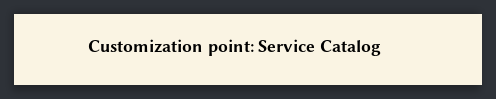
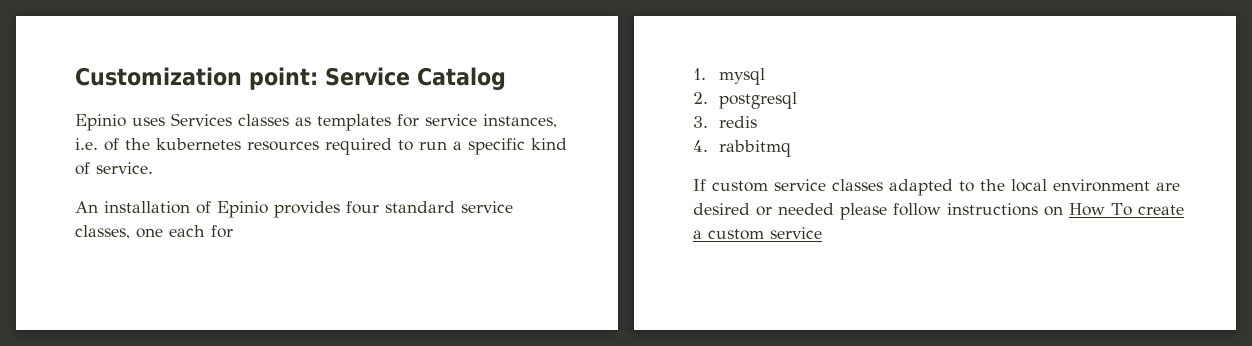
(382, 48) none -> [75,113,557,131] [75,138,567,155] [75,162,153,175] [75,201,513,218] [75,225,233,239] [693,68,766,85] [693,92,798,109] [693,116,758,128] [693,140,792,157] [693,179,1180,196] [693,203,1184,220] [693,227,822,240] // Epinio uses Services classes as templates for service instances, i.e. of the kubernetes resources required to run a specific kind of service. // An installation of Epinio provides four standard service classes, one each for // 1. mysql // 2. postgresql // 3. redis // 4. rabbitmq // If custom service classes adapted to the local environment are desired or needed please follow instructions on How To create a custom service

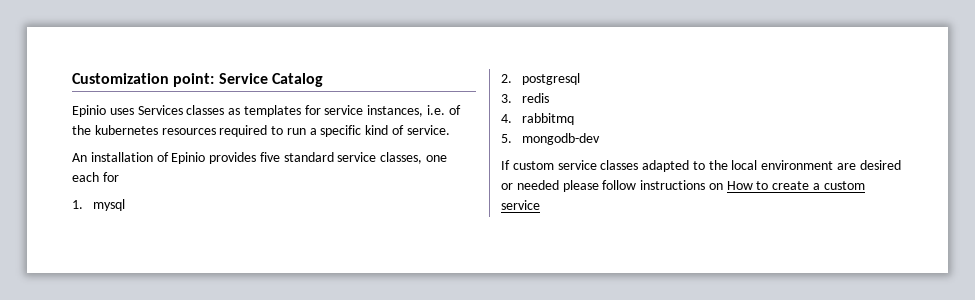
[346,201,379,214] four -> [259,152,280,162] five
(792, 148) none -> [501,133,601,145] // 5. mongodb-dev
[1111,203,1132,216] To -> [756,181,769,190] to

